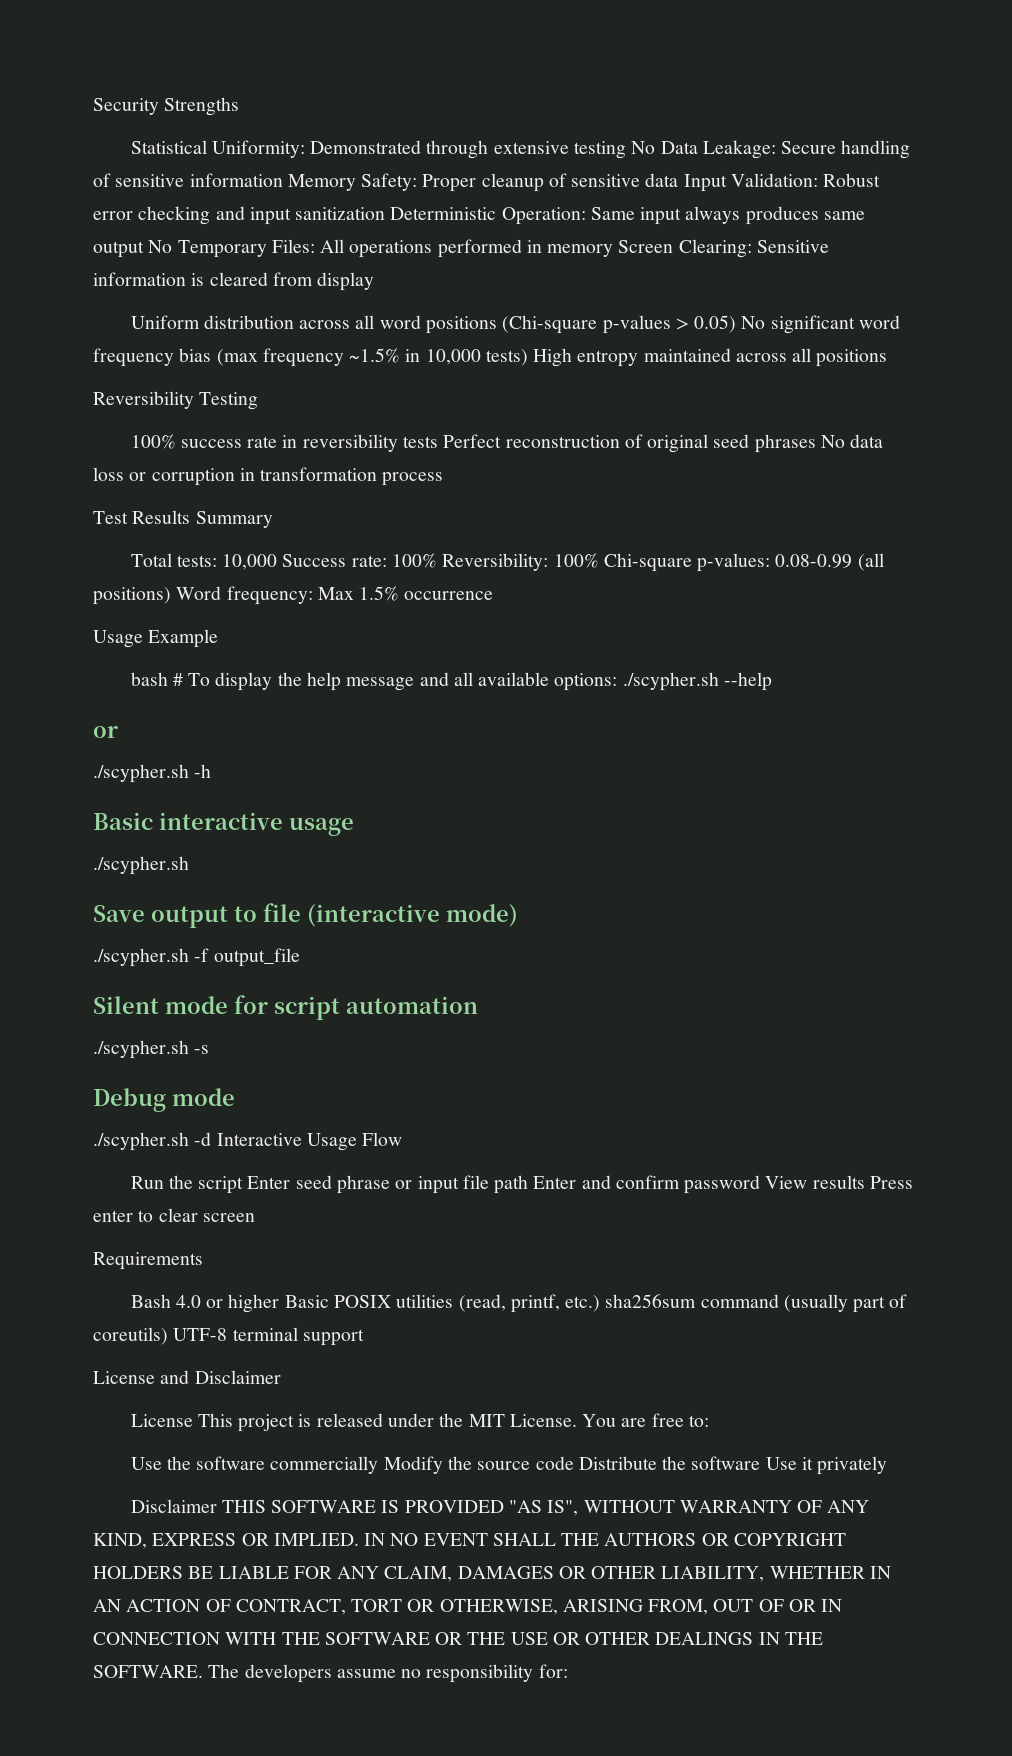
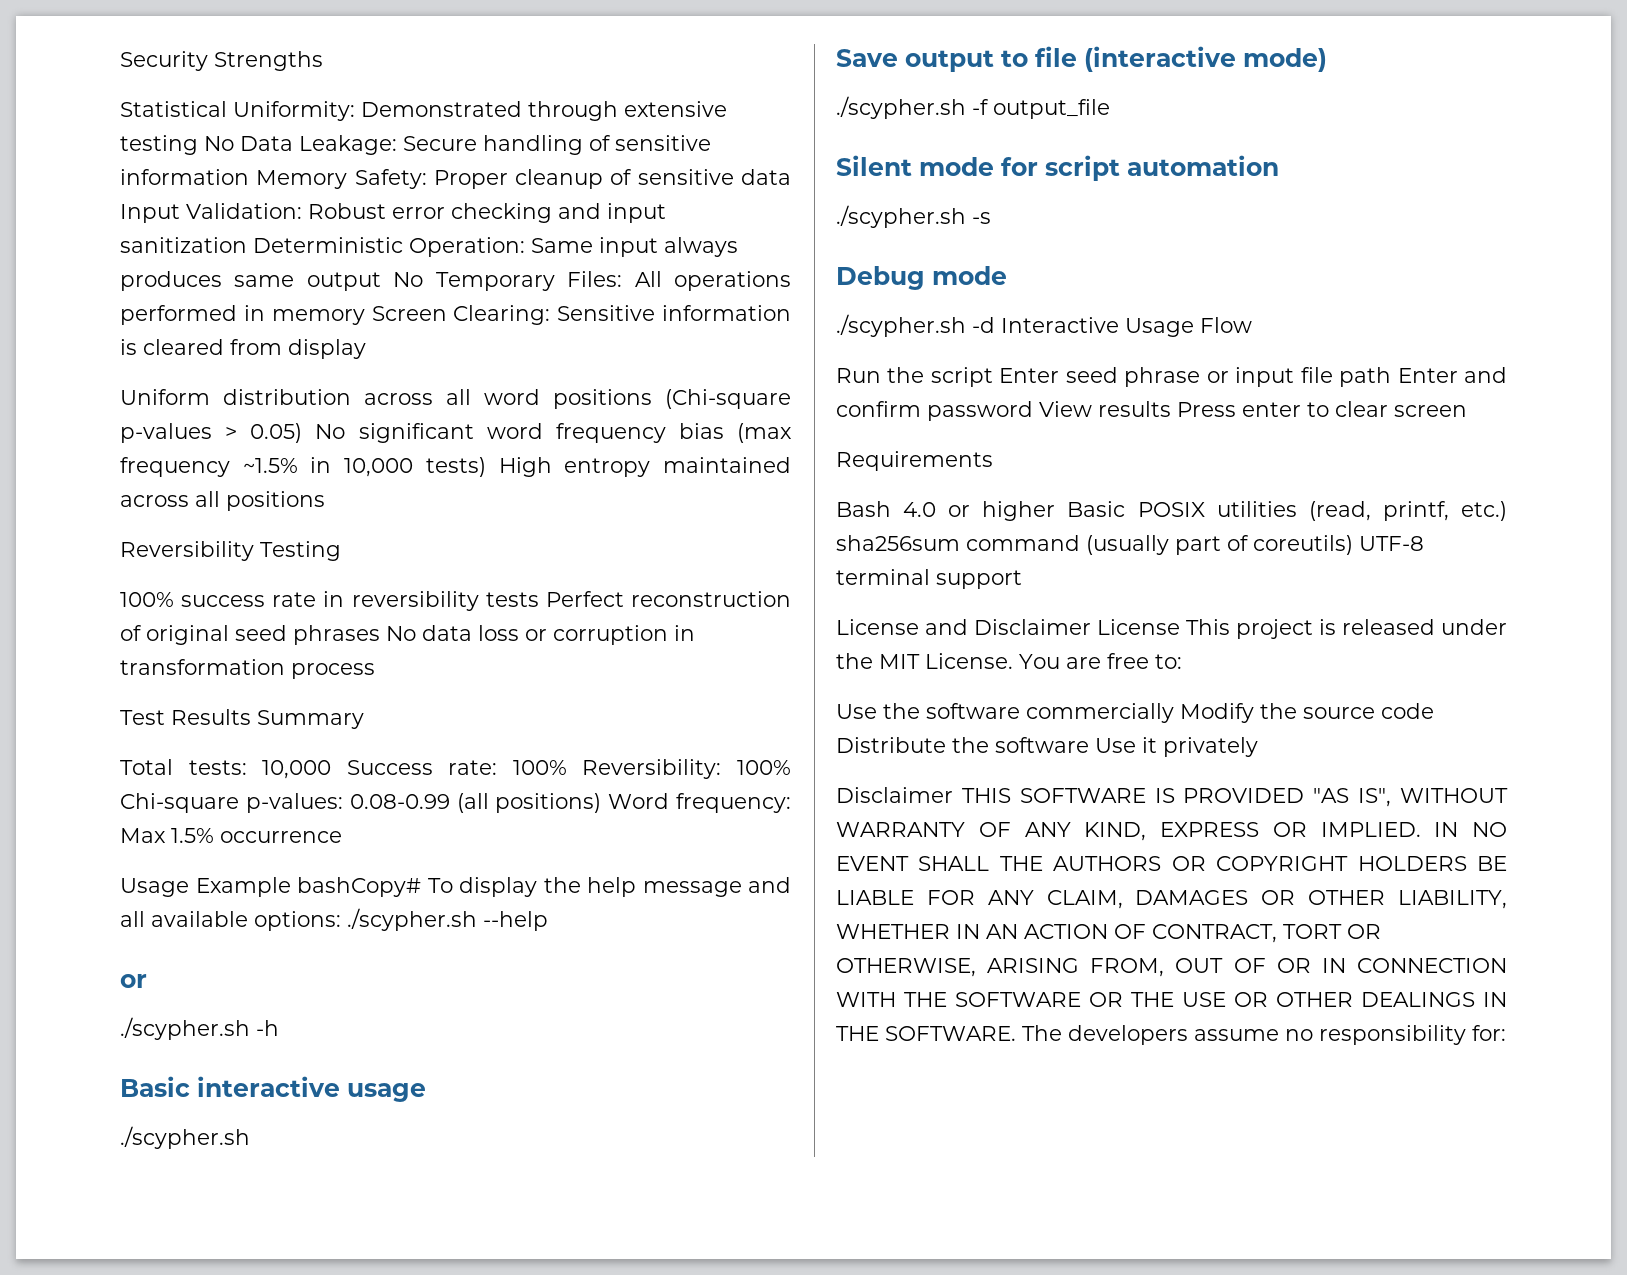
[130,672,183,686] // bash # -> [297,877,421,897] bashCopy#
(281, 1377) // -> (1091, 627) none

